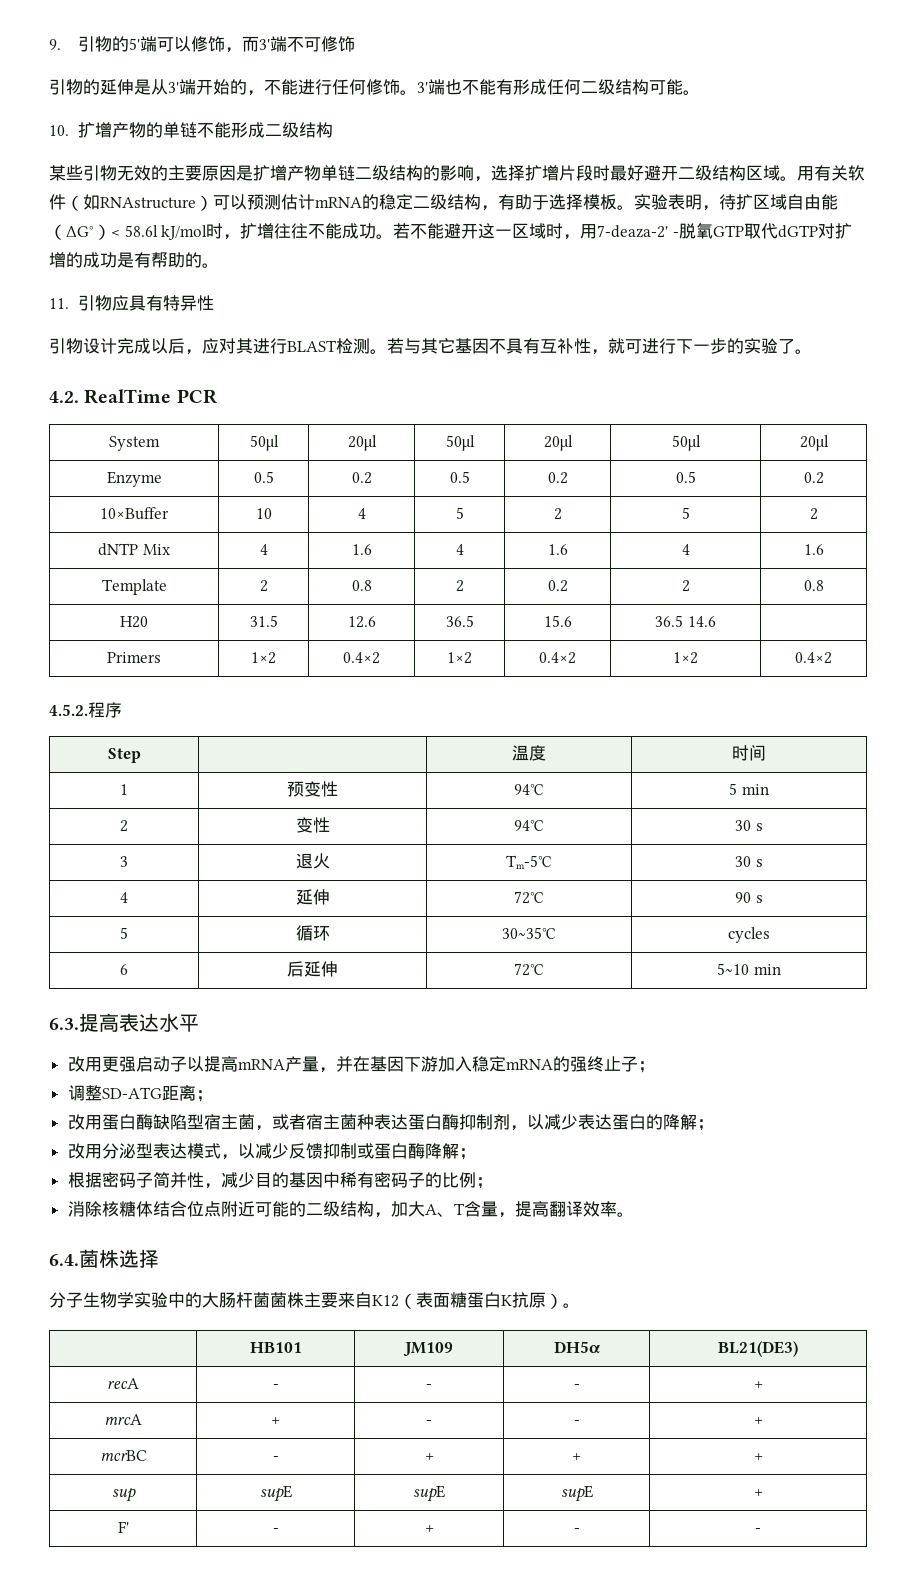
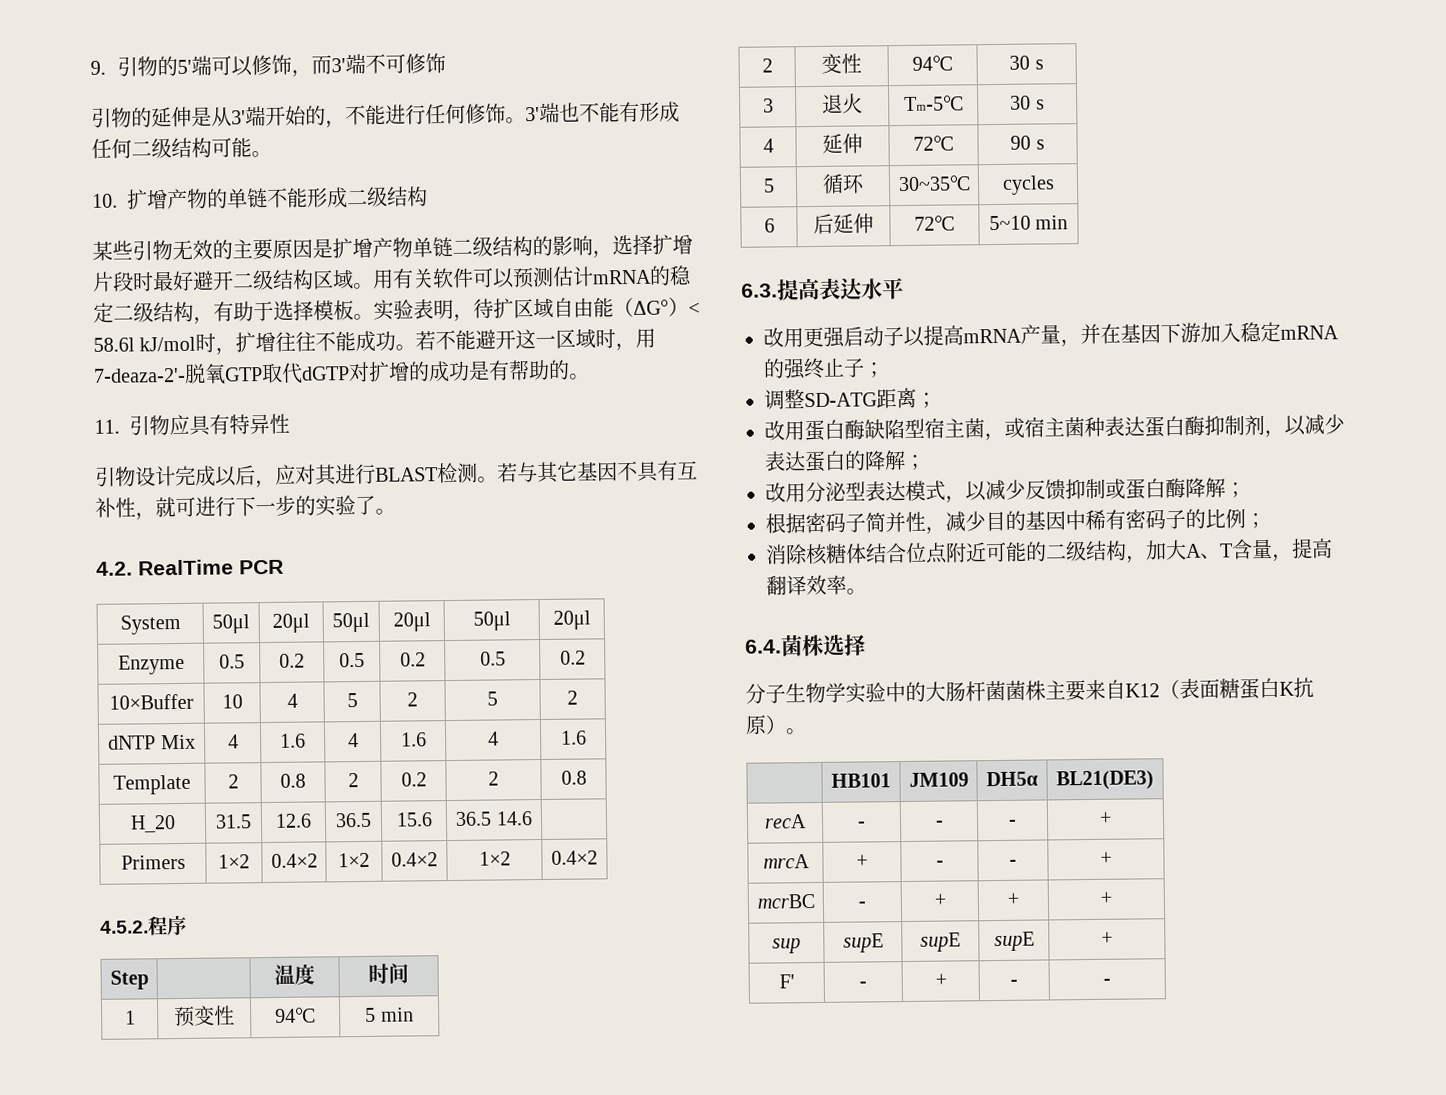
[66,194,213,211] （如RNAstructure） -> (474, 277) none
[597,225,679,238] 7-deaza-2' - -> [93,367,186,383] 7-deaza-2'-
[120,616,148,628] H20 -> [129,815,176,833] H_20
[288,1114,306,1130] 者 -> (1025, 428) none

